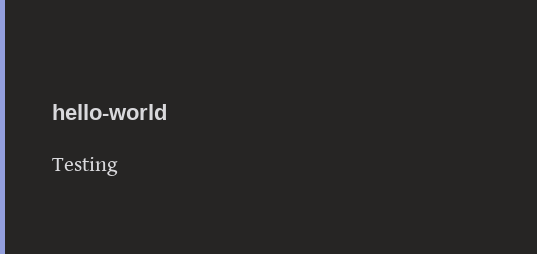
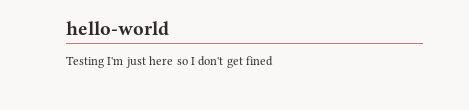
(118, 166) none -> [107,56,273,68] I'm just here so I don't get fined

